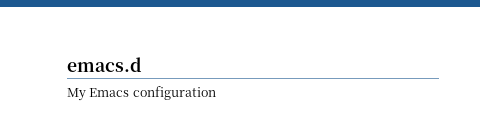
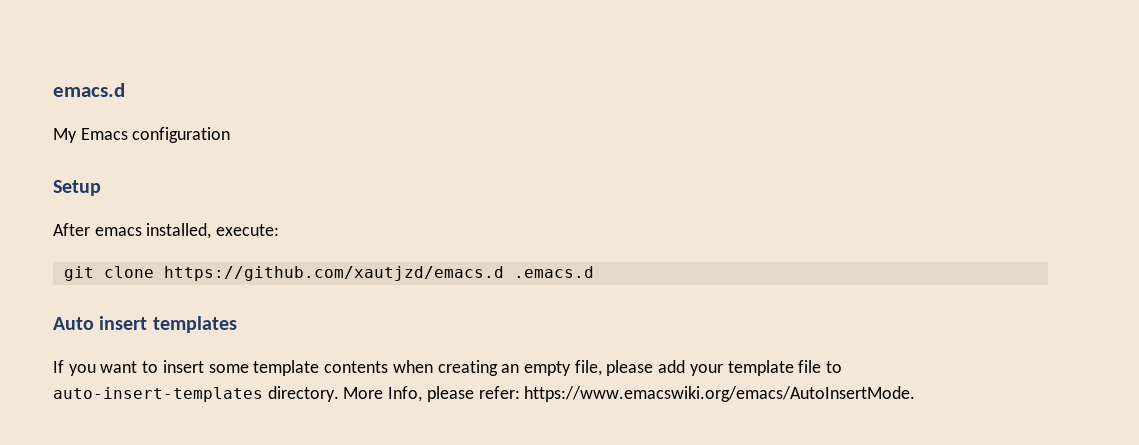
(216, 93) none -> [53,180,101,196] [53,223,280,239] [63,266,594,281] [53,316,237,333] [53,360,843,376] [53,386,916,402] // Setup // After emacs installed, execute: // git clone https://github.com/xautjzd/emacs.d .emacs.d // Auto insert templates // If you want to insert some template contents when creating an empty file, please add your template file to auto-insert-templates directory. More Info, please refer: https://www.emacswiki.org/emacs/AutoInsertMode.

